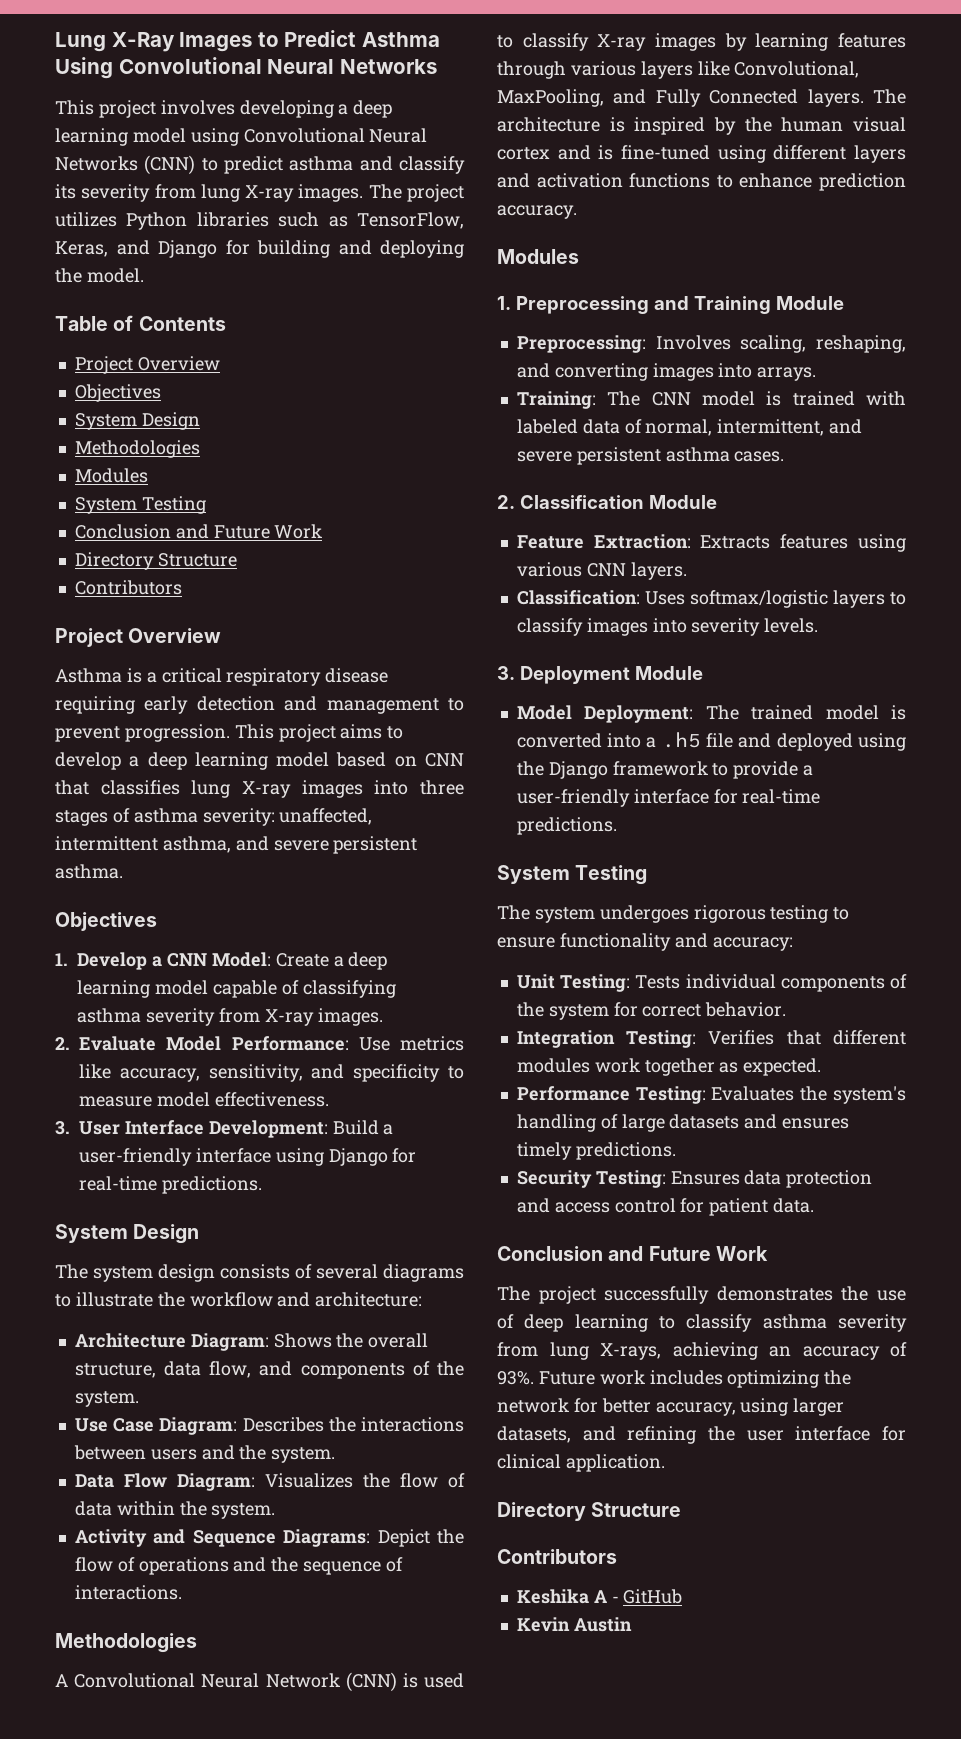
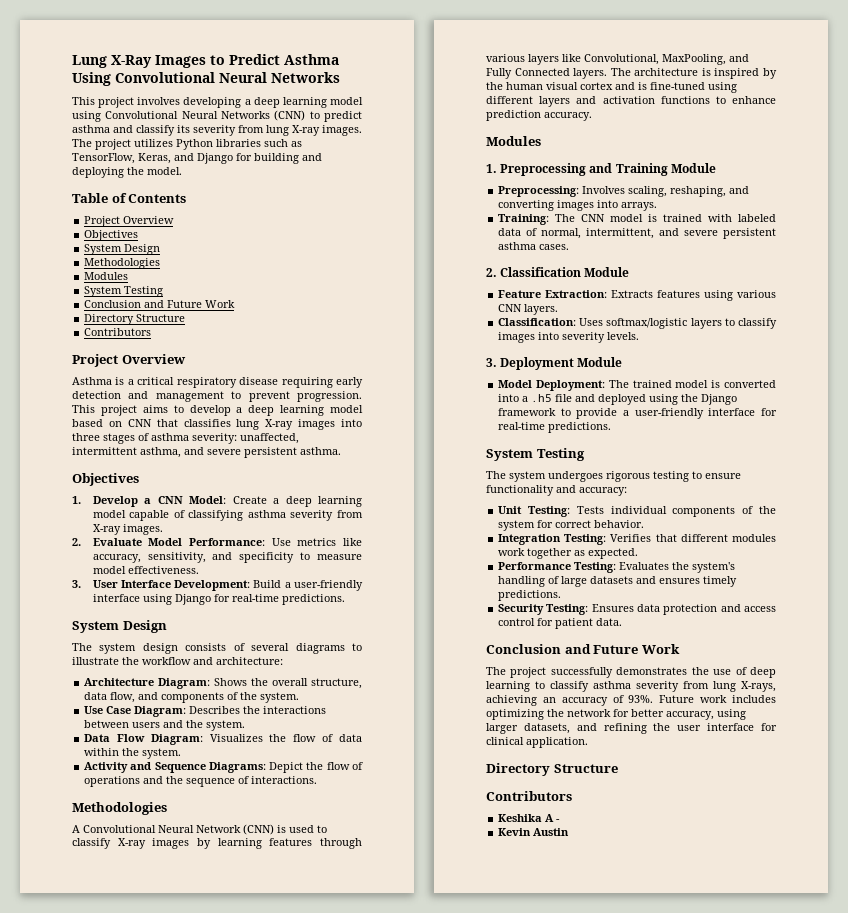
[623,1589,683,1604] GitHub -> (561, 820) none

